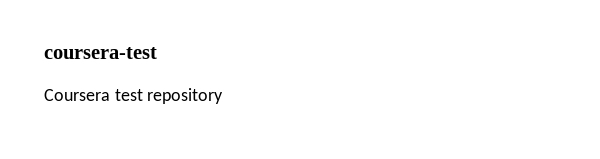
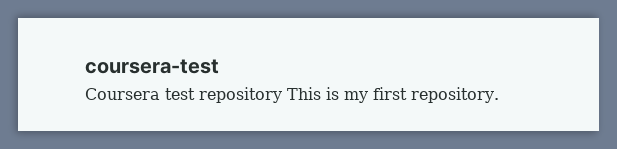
(224, 96) none -> [287,87,499,103] This is my first repository.

